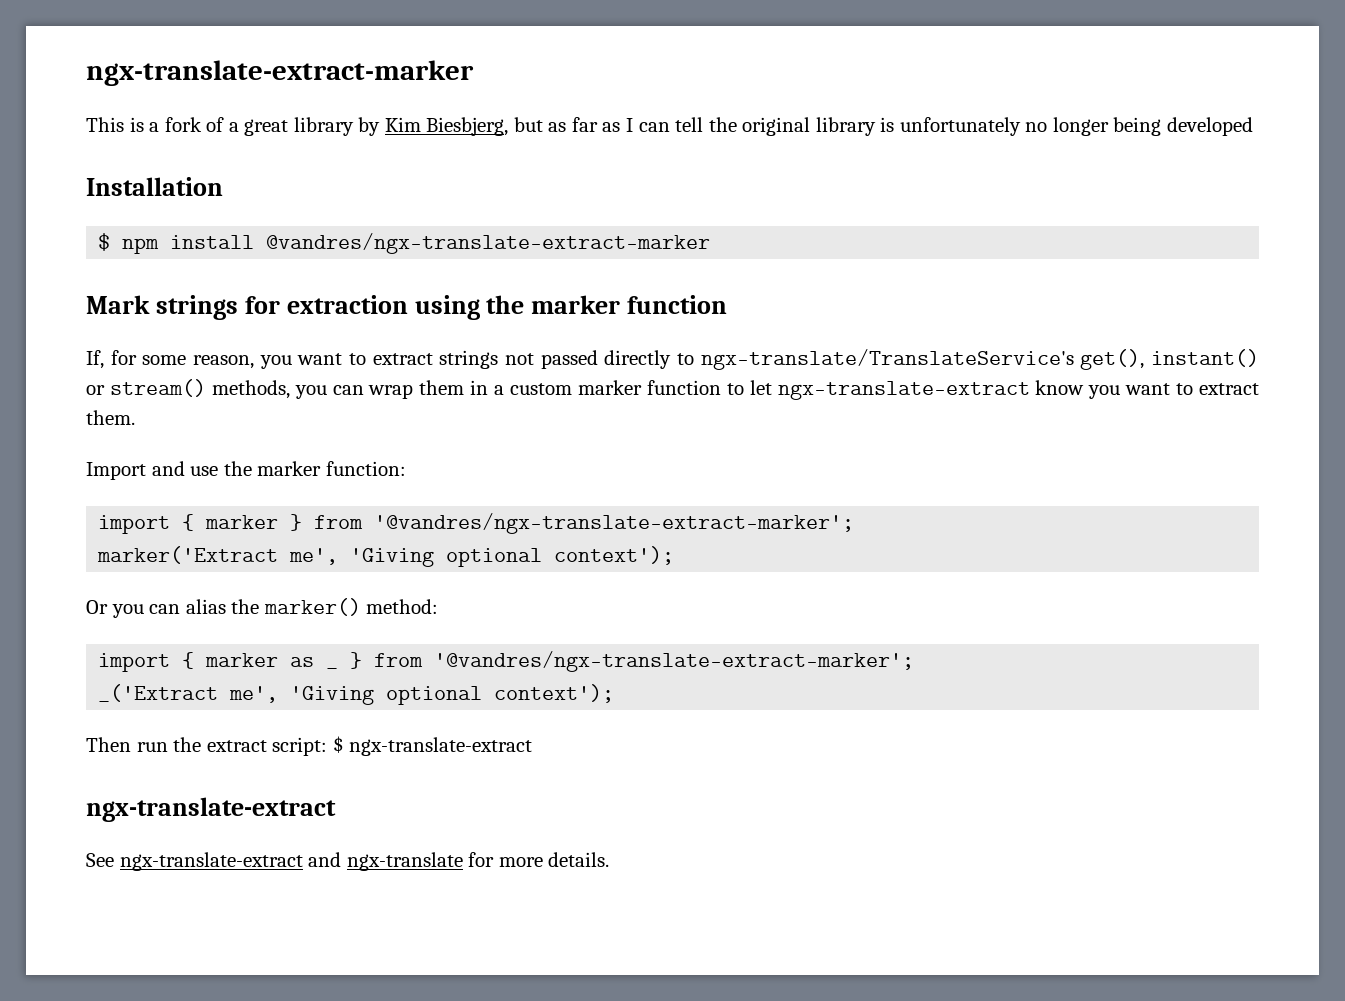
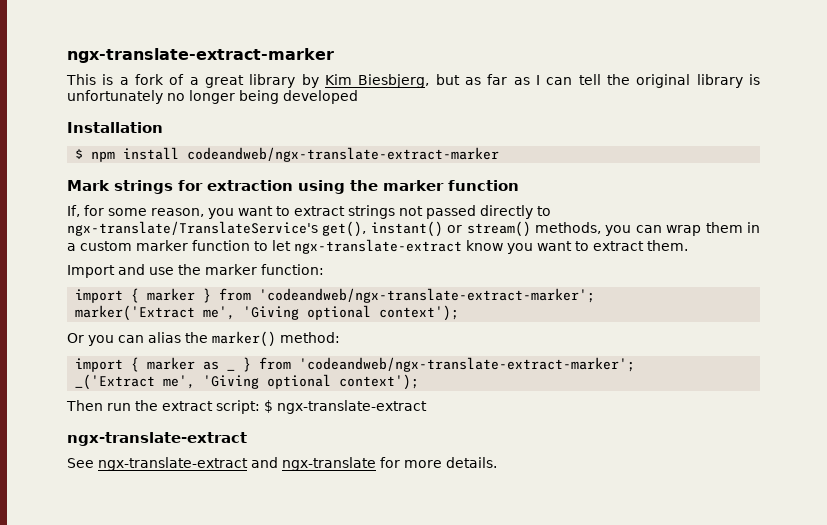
[266,233,711,254] @vandres/ngx-translate-extract-marker -> [187,147,500,162] codeandweb/ngx-translate-extract-marker
[374,513,855,534] '@vandres/ngx-translate-extract-marker'; -> [259,288,596,303] 'codeandweb/ngx-translate-extract-marker';
[434,651,915,672] '@vandres/ngx-translate-extract-marker'; -> [299,357,636,372] 'codeandweb/ngx-translate-extract-marker';

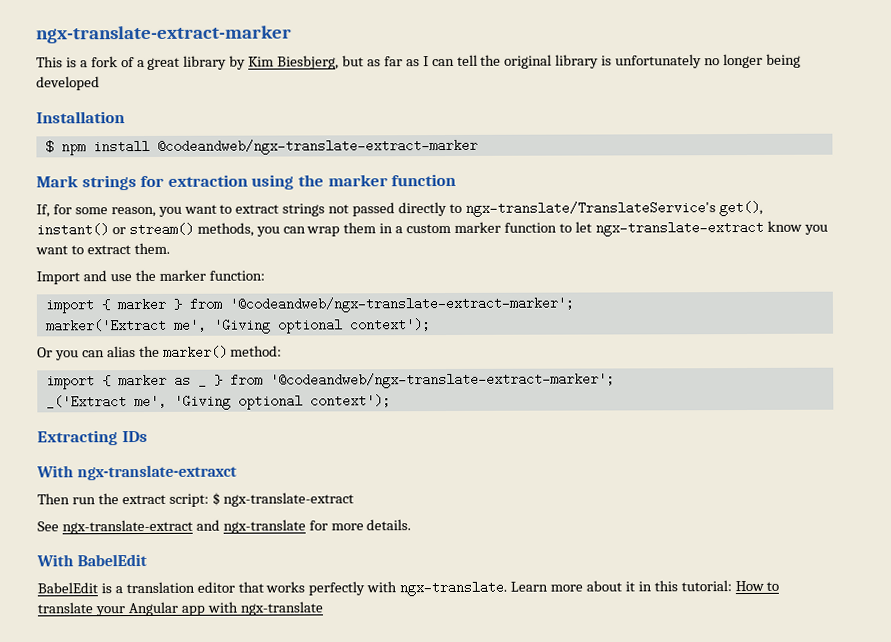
[187,147,500,162] codeandweb/ngx-translate-extract-marker -> [156,138,478,155] @codeandweb/ngx-translate-extract-marker
[259,288,596,303] 'codeandweb/ngx-translate-extract-marker'; -> [228,296,574,313] '@codeandweb/ngx-translate-extract-marker';
[299,357,636,372] 'codeandweb/ngx-translate-extract-marker'; -> [269,372,615,389] '@codeandweb/ngx-translate-extract-marker';
(420, 382) none -> [37,430,148,446] [36,464,238,481] // Extracting IDs // With ngx-translate-extraxct
[67,432,247,446] // ngx-translate-extract -> (355, 499) none
(497, 462) none -> [36,553,148,567] [37,580,780,597] [37,601,323,617] // With BabelEdit // BabelEdit is a translation editor that works perfectly with ngx-translate. Learn more about it in this tutorial: How to translate your Angular app with ngx-translate

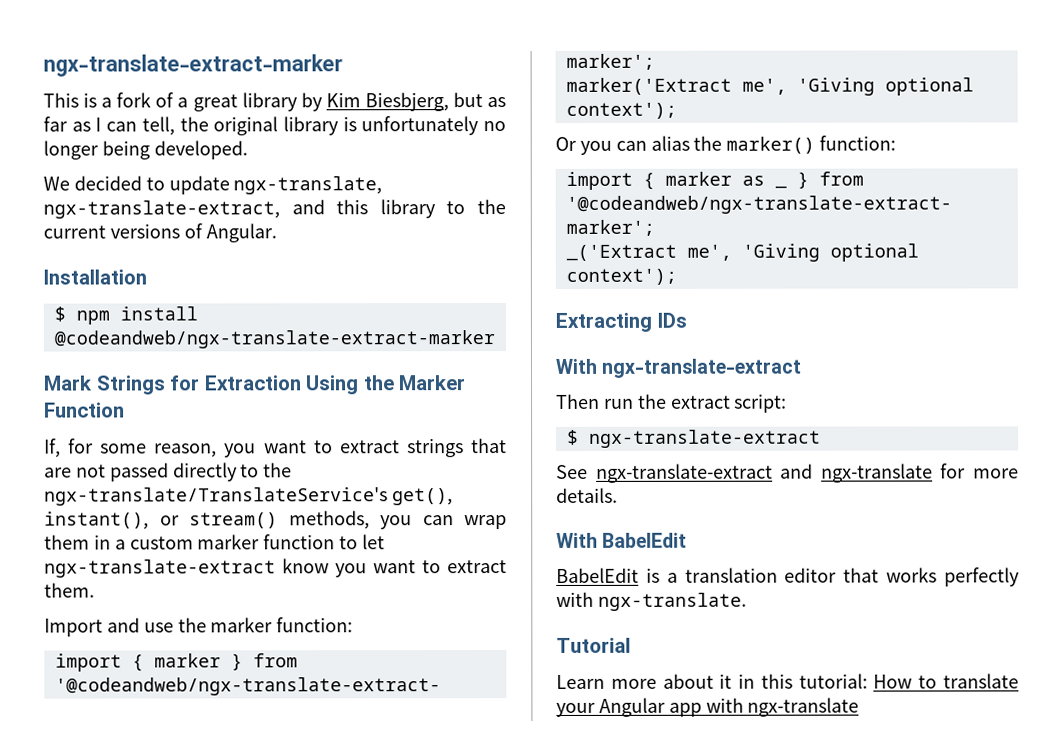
[456,54,478,66] tell -> [141,116,175,136] tell,
[36,76,100,91] developed -> [153,140,248,160] [43,175,383,195] [43,199,507,219] [43,223,277,243] developed. // We decided to update ngx-translate, ngx-translate-extract, and this library to the current versions of Angular.
[81,173,457,191] strings for extraction using the marker function -> [96,375,467,395] [44,402,125,418] Strings for Extraction Using the Marker Function
(326, 210) none -> [470,438,507,454] [44,467,72,478] that are
(462, 208) none -> [263,462,293,478] the
[36,223,109,237] instant() -> [44,511,149,530] instant(),
[230,345,283,357] method: -> [819,135,897,151] function:
[77,464,238,481] ngx-translate-extraxct -> [601,358,803,378] ngx-translate-extract
(209, 500) none -> (788, 403) //
(508, 588) none -> [556,637,631,653] // Tutorial //

